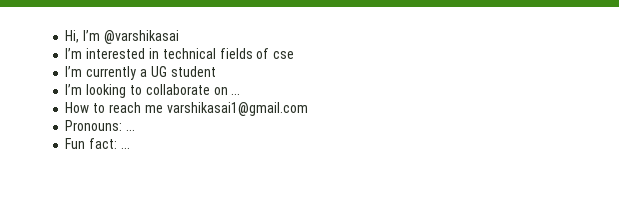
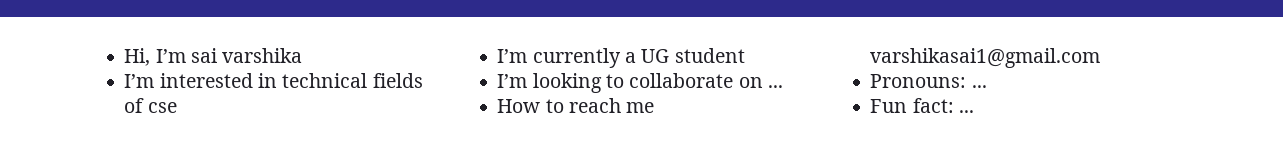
[103,30,179,44] @varshikasai -> [190,48,303,63] sai varshika

